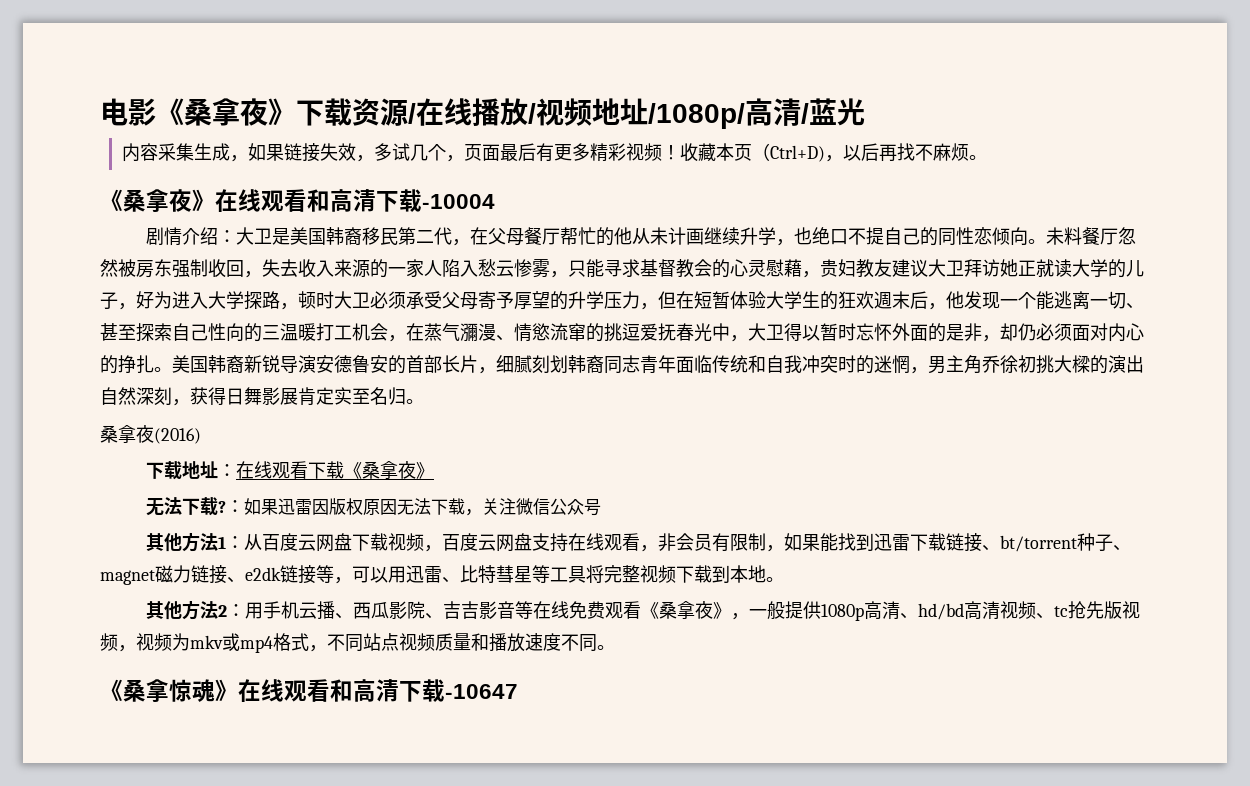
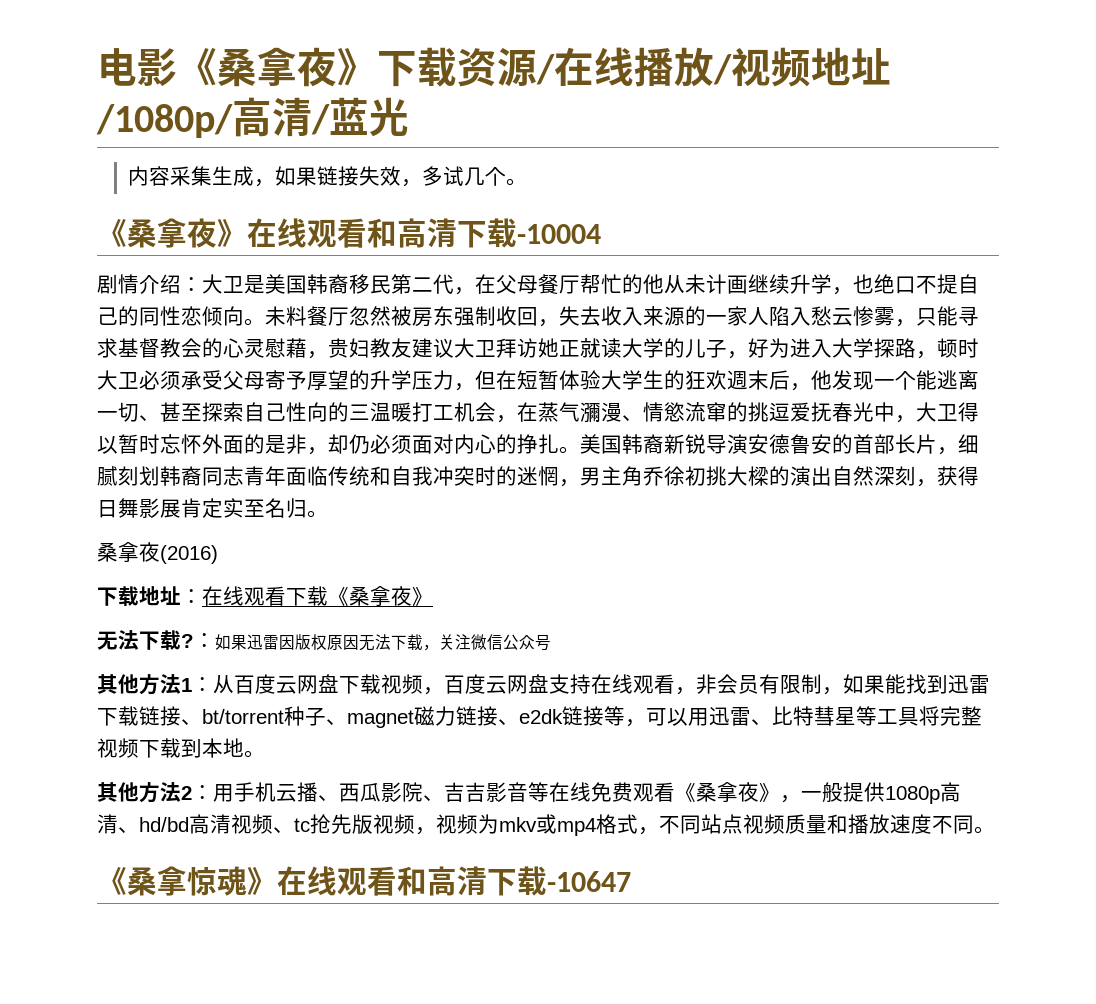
[445,143,969,162] ，页面最后有更多精彩视频！收藏本页（Ctrl+D)，以后再找不麻烦 -> (507, 176) none

